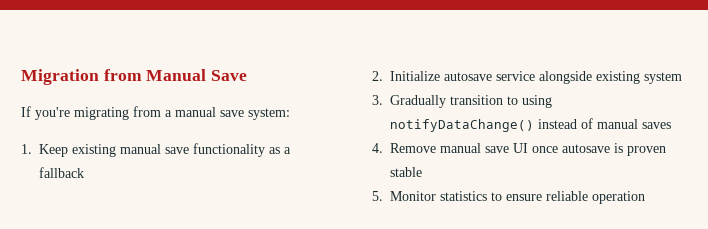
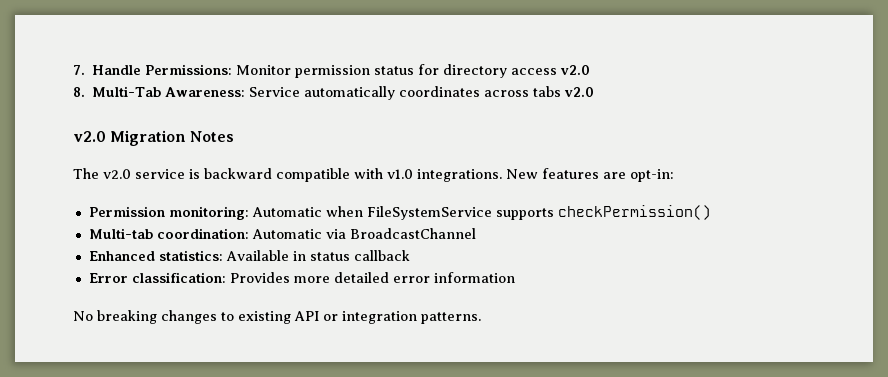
[21,69,248,85] [21,106,290,120] [21,143,291,157] [39,167,84,178] [372,71,682,84] [372,95,552,108] [390,118,671,132] [372,143,666,156] [390,167,422,177] [372,191,645,204] Migration from Manual Save // If you're migrating from a manual save system: // 1. Keep existing manual save functionality as a fallback // 2. Initialize autosave service alongside existing system // 3. Gradually transition to using notifyDataChange() instead of manual saves // 4. Remove manual save UI once autosave is proven stable // 5. Monitor statistics to ensure reliable operation -> [73,64,591,78] [73,86,595,100] [73,130,234,146] [73,168,674,182] [88,205,711,220] [88,228,476,239] [88,250,410,261] [88,272,515,283] [73,310,481,324] 7. Handle Permissions: Monitor permission status for directory access v2.0 // 8. Multi-Tab Awareness: Service automatically coordinates across tabs v2.0 // v2.0 Migration Notes // The v2.0 service is backward compatible with v1.0 integrations. New features are opt-in: // Permission monitoring: Automatic when FileSystemService supports checkPermission() // Multi-tab coordination: Automatic via BroadcastChannel // Enhanced statistics: Available in status callback // Error classification: Provides more detailed error information // No breaking changes to existing API or integration patterns.

